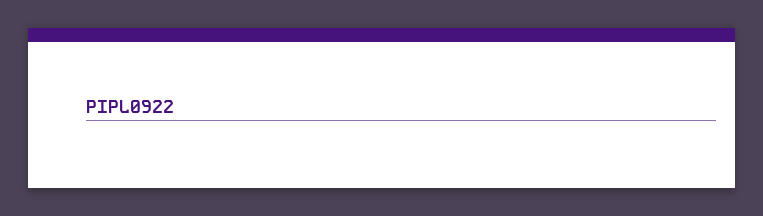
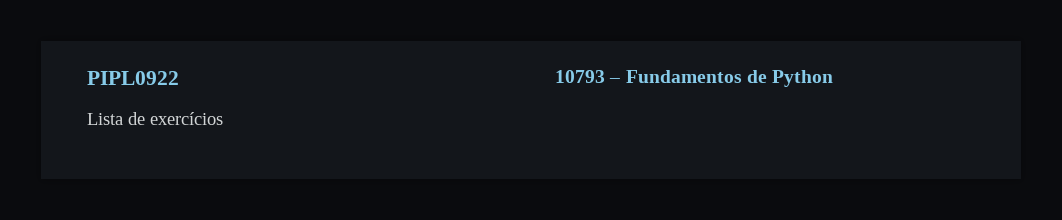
(174, 106) none -> [87,112,223,125] [555,70,834,87] // Lista de exercícios // 10793 – Fundamentos de Python

